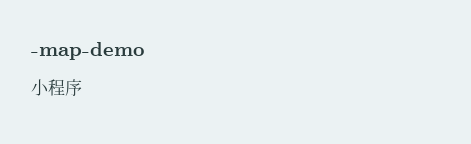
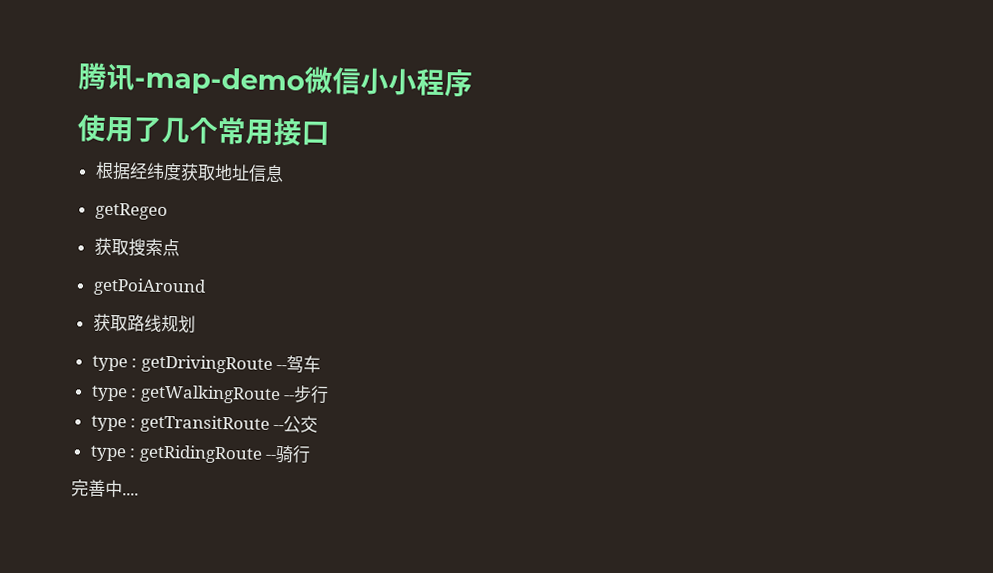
(31, 51) none -> [78,62,135,92] 腾讯
(145, 51) // -> [304,66,389,96] 微信小
(82, 87) none -> [77,114,330,147] [94,161,284,183] [94,202,168,221] [93,237,180,257] [92,277,207,297] [92,313,196,333] [91,354,322,374] [90,384,330,405] [90,414,319,434] [89,444,312,464] [71,479,139,498] // 使用了几个常用接口 // 根据经纬度获取地址信息 // getRegeo // 获取搜索点 // getPoiAround // 获取路线规划 // type : getDrivingRoute --驾车 // type : getWalkingRoute --步行 // type : getTransitRoute --公交 // type : getRidingRoute --骑行 // 完善中....

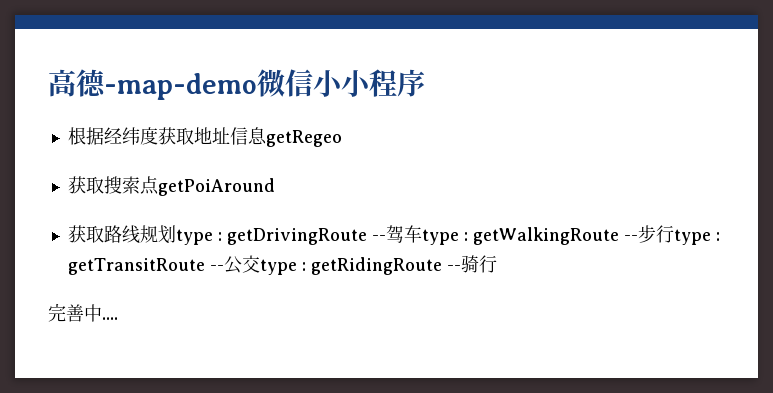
[78,62,135,92] 腾讯 -> [48,69,107,97] 高德
[77,114,330,147] // 使用了几个常用接口 -> (425, 83) none
(284, 173) // -> (267, 136) none
(180, 247) // -> (159, 185) none
(196, 324) // -> (176, 234) none
(322, 364) // -> (422, 234) none
(330, 394) // -> (674, 234) none
(319, 424) // -> (260, 264) none

